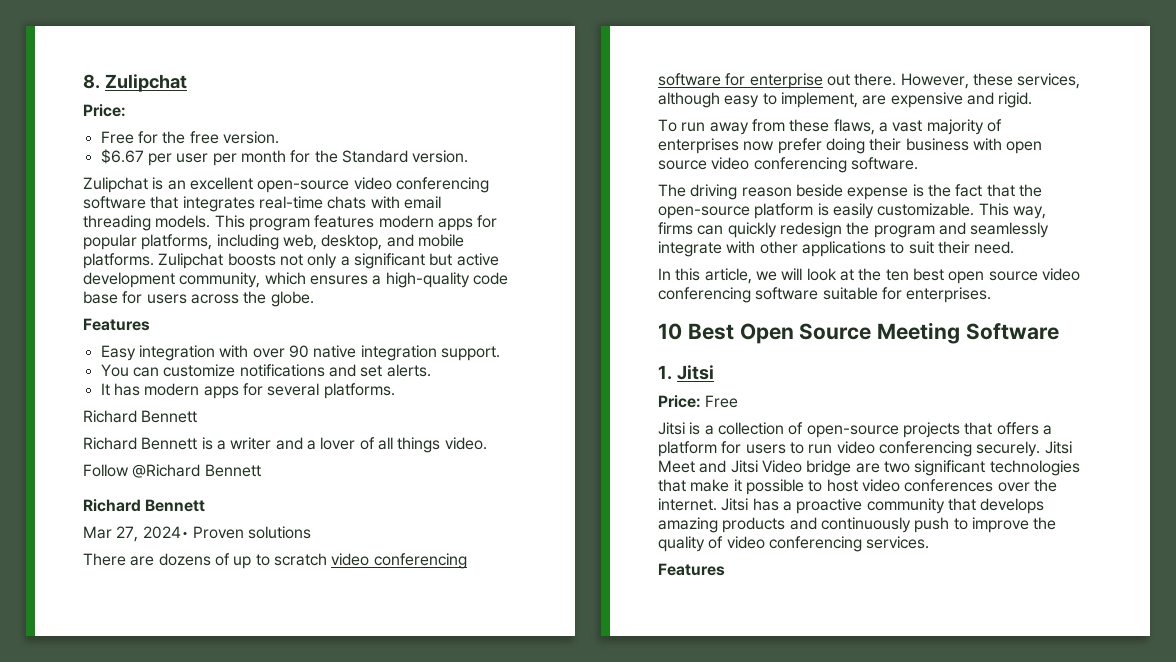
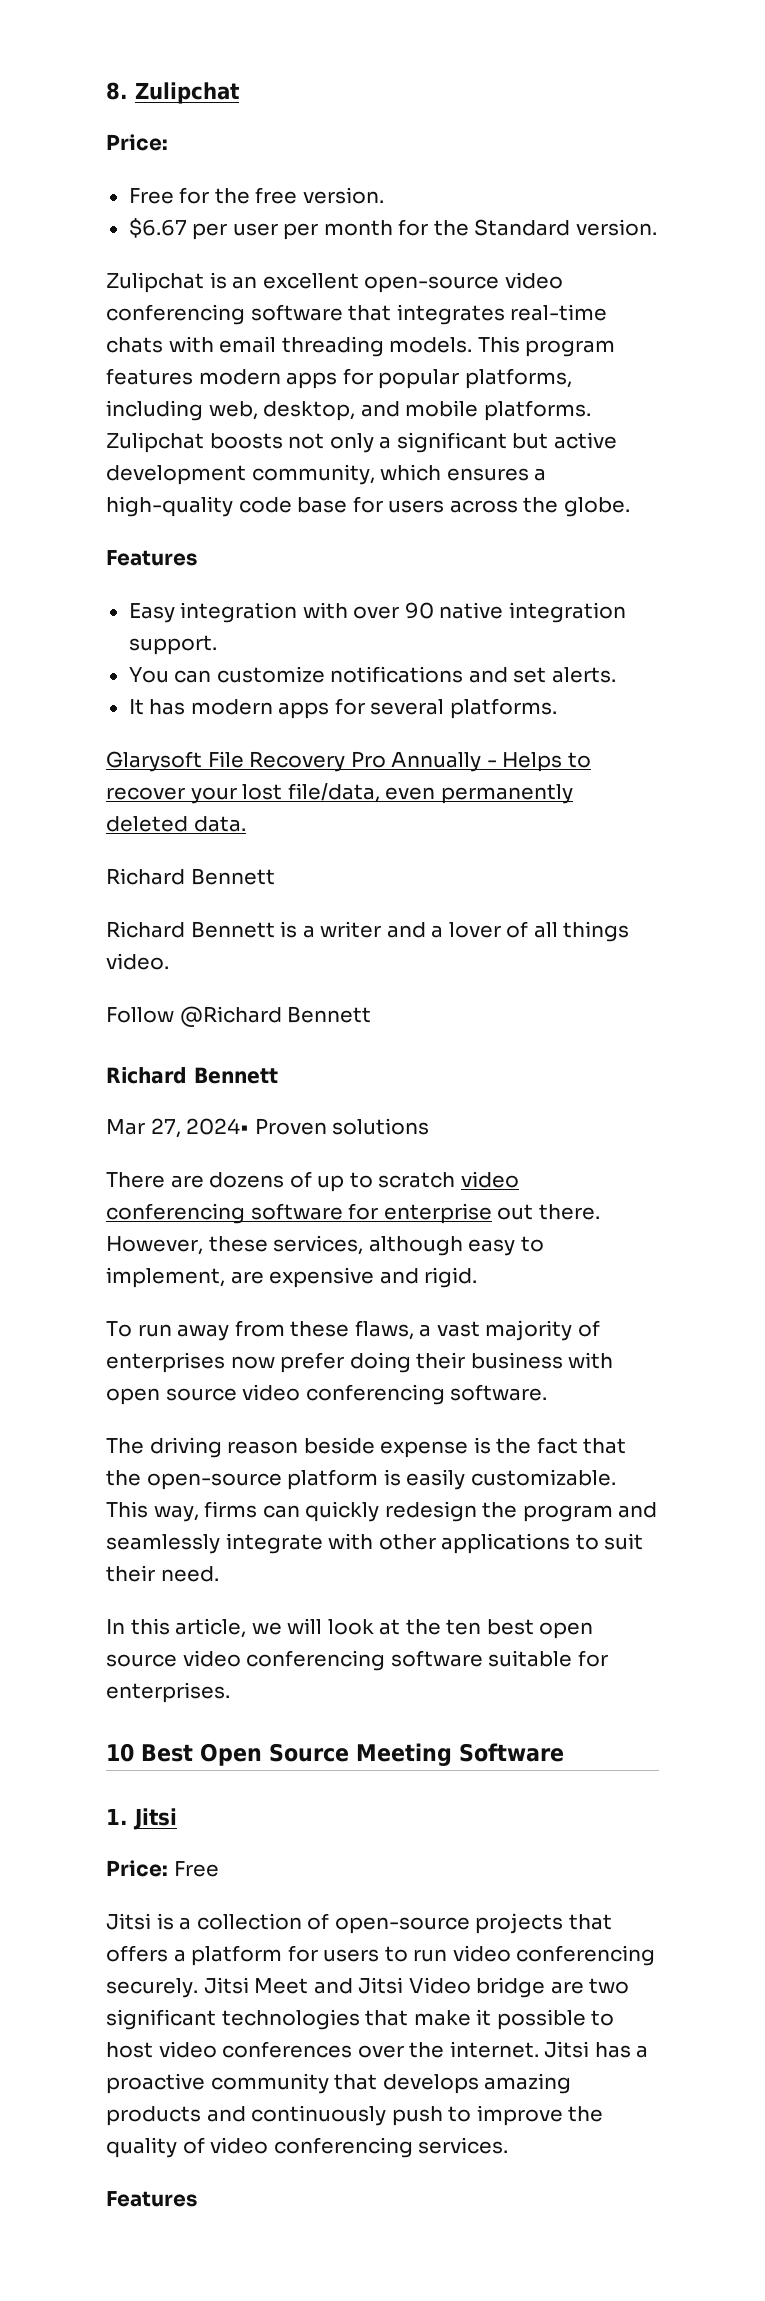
(395, 391) none -> [106,751,591,772] [106,783,573,804] [106,816,246,832] // Glarysoft File Recovery Pro Annually - Helps to recover your lost file/data, even permanently deleted data.

